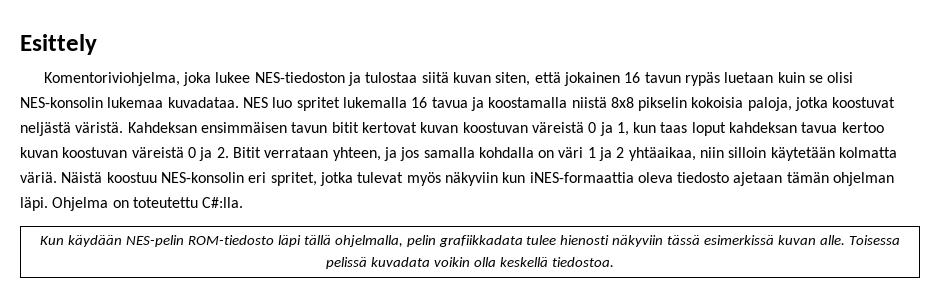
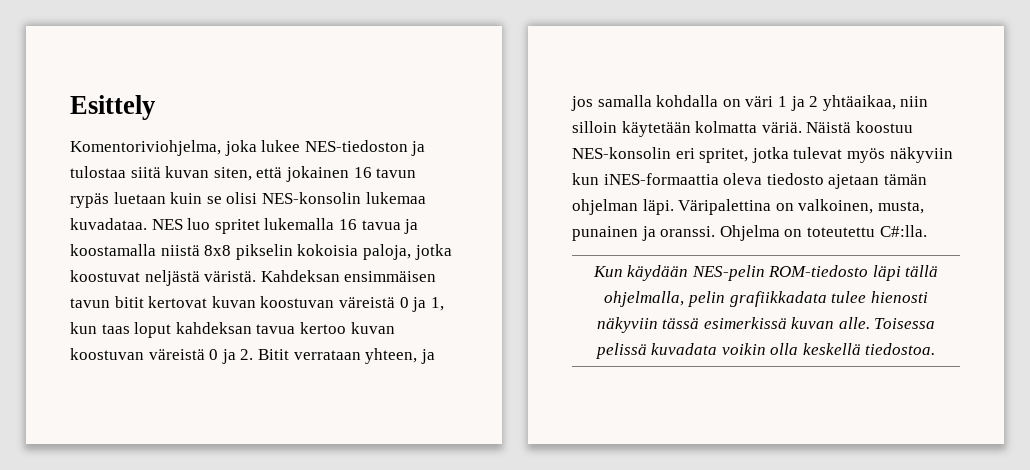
(48, 204) none -> [678,199,924,215] [572,226,716,241] Väripalettina on valkoinen, musta, punainen ja oranssi.

